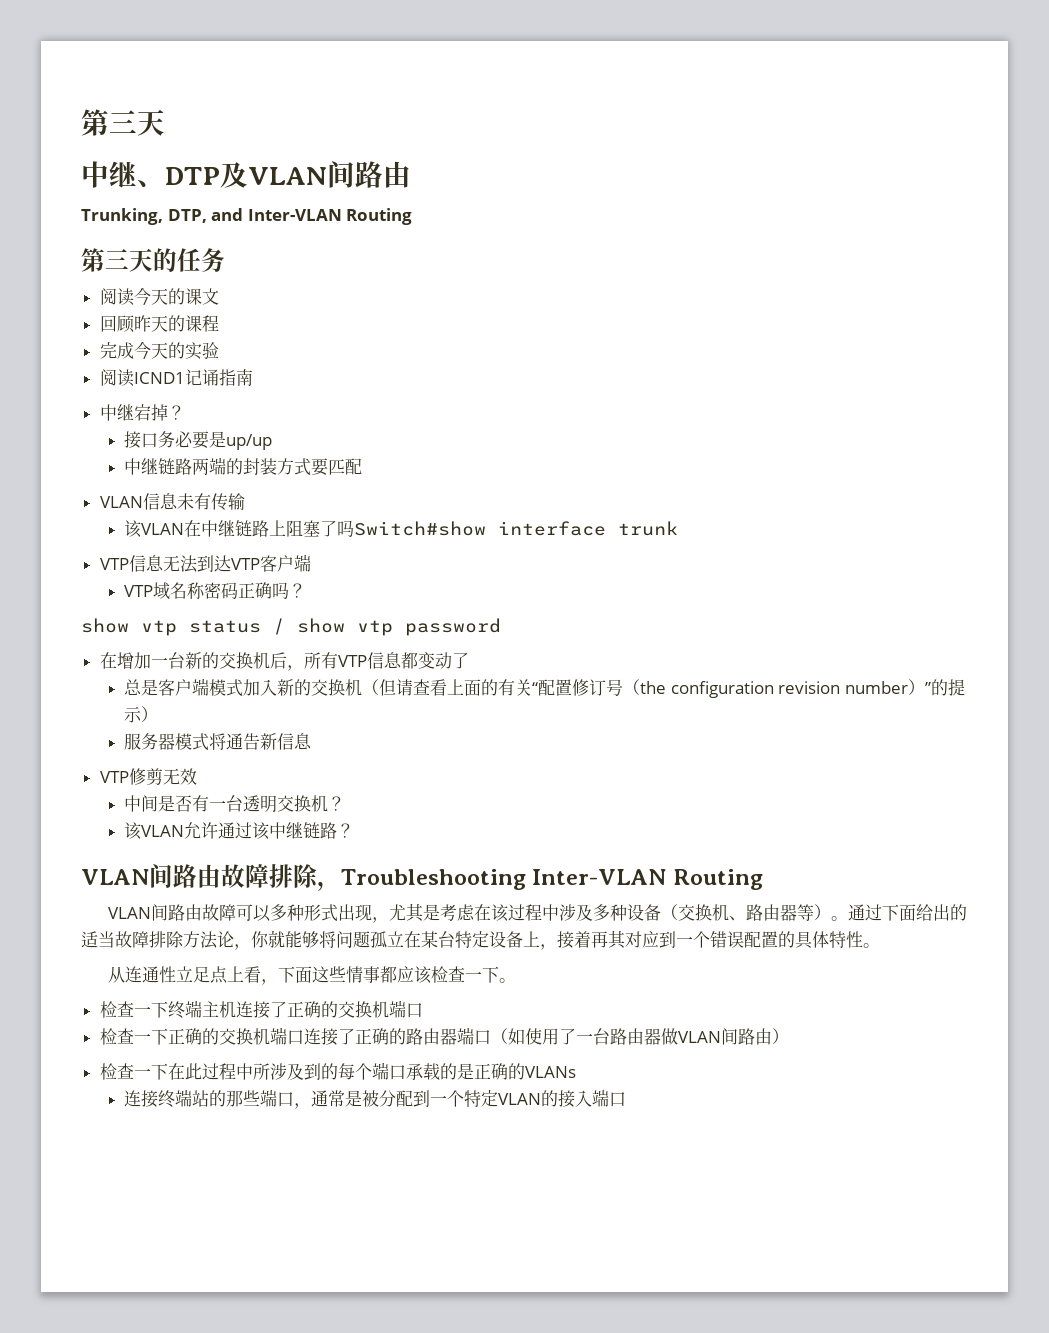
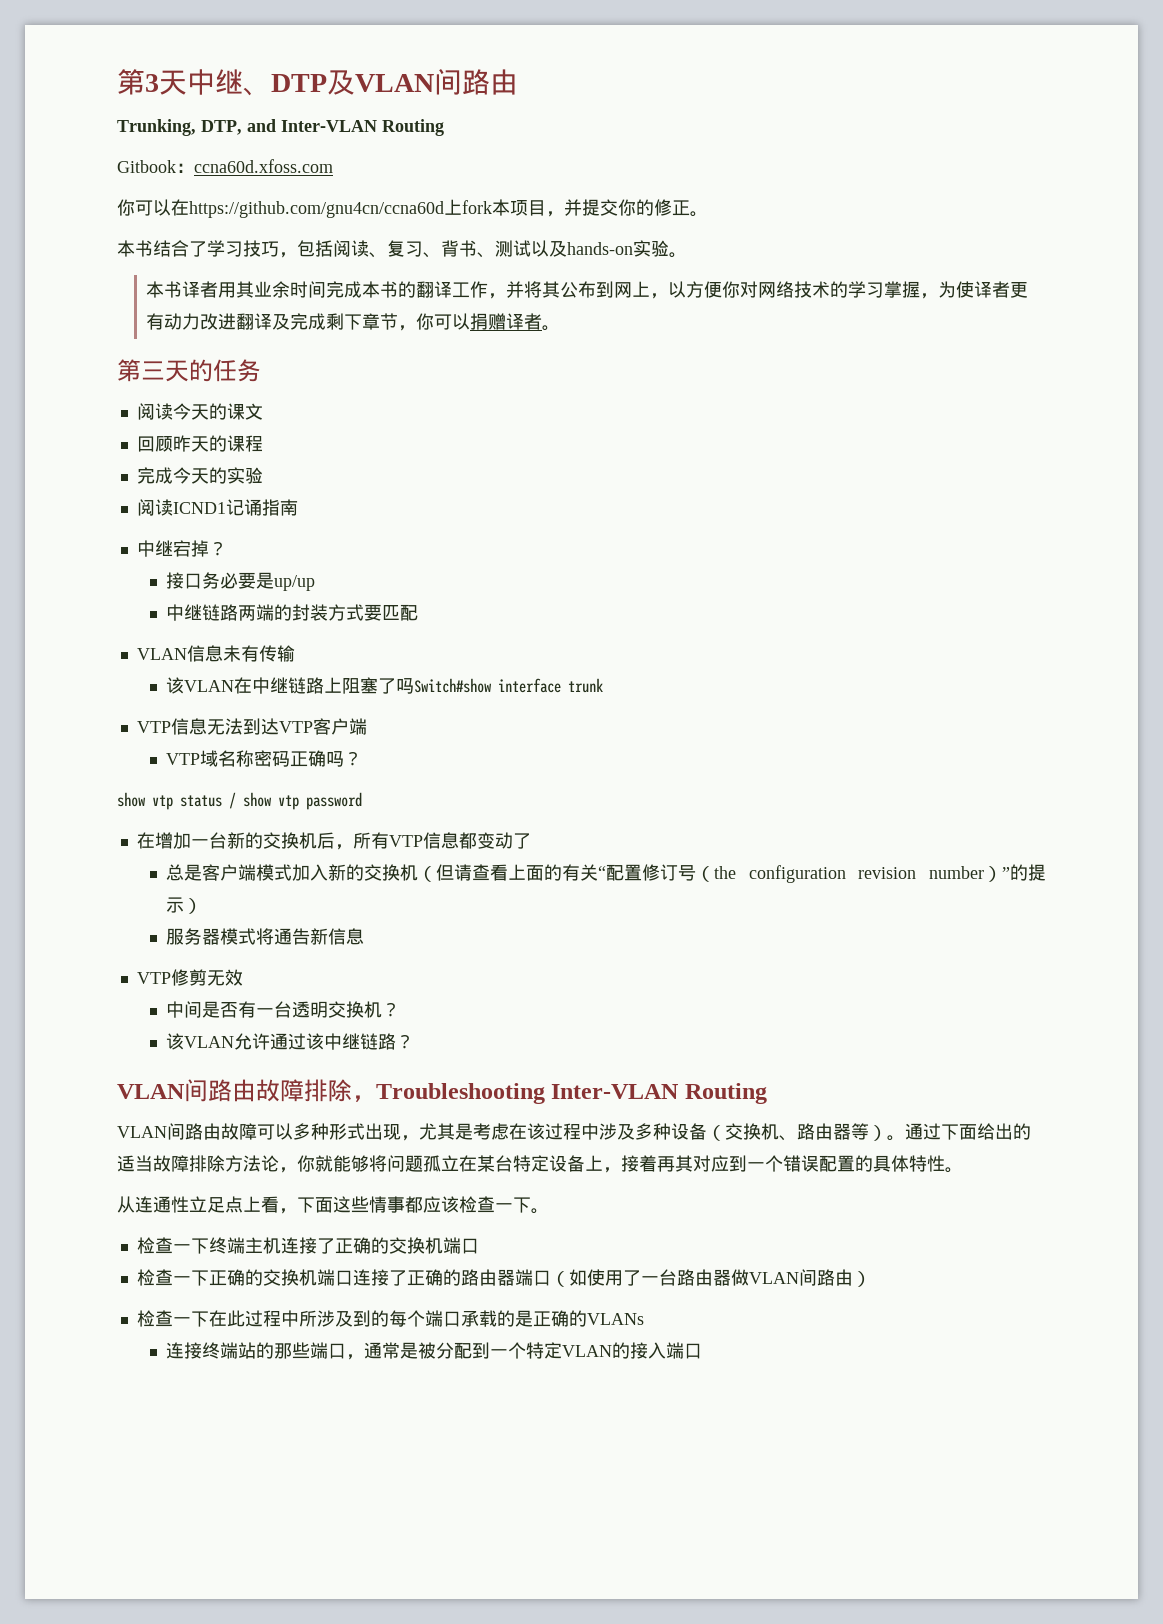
[81,109,165,136] 第三天 // -> [117,69,187,95] 第3天
(413, 216) none -> [117,159,333,173] [117,199,708,218] [117,240,687,258] [146,281,1029,299] [146,313,561,331] // Gitbook：ccna60d.xfoss.com // 你可以在https://github.com/gnu4cn/ccna60d上fork本项目，并提交你的修正。 // 本书结合了学习技巧，包括阅读、复习、背书、测试以及hands-on实验。 // 本书译者用其业余时间完成本书的翻译工作，并将其公布到网上，以方便你对网络技术的学习掌握，为使译者更有动力改进翻译及完成剩下章节，你可以捐赠译者。

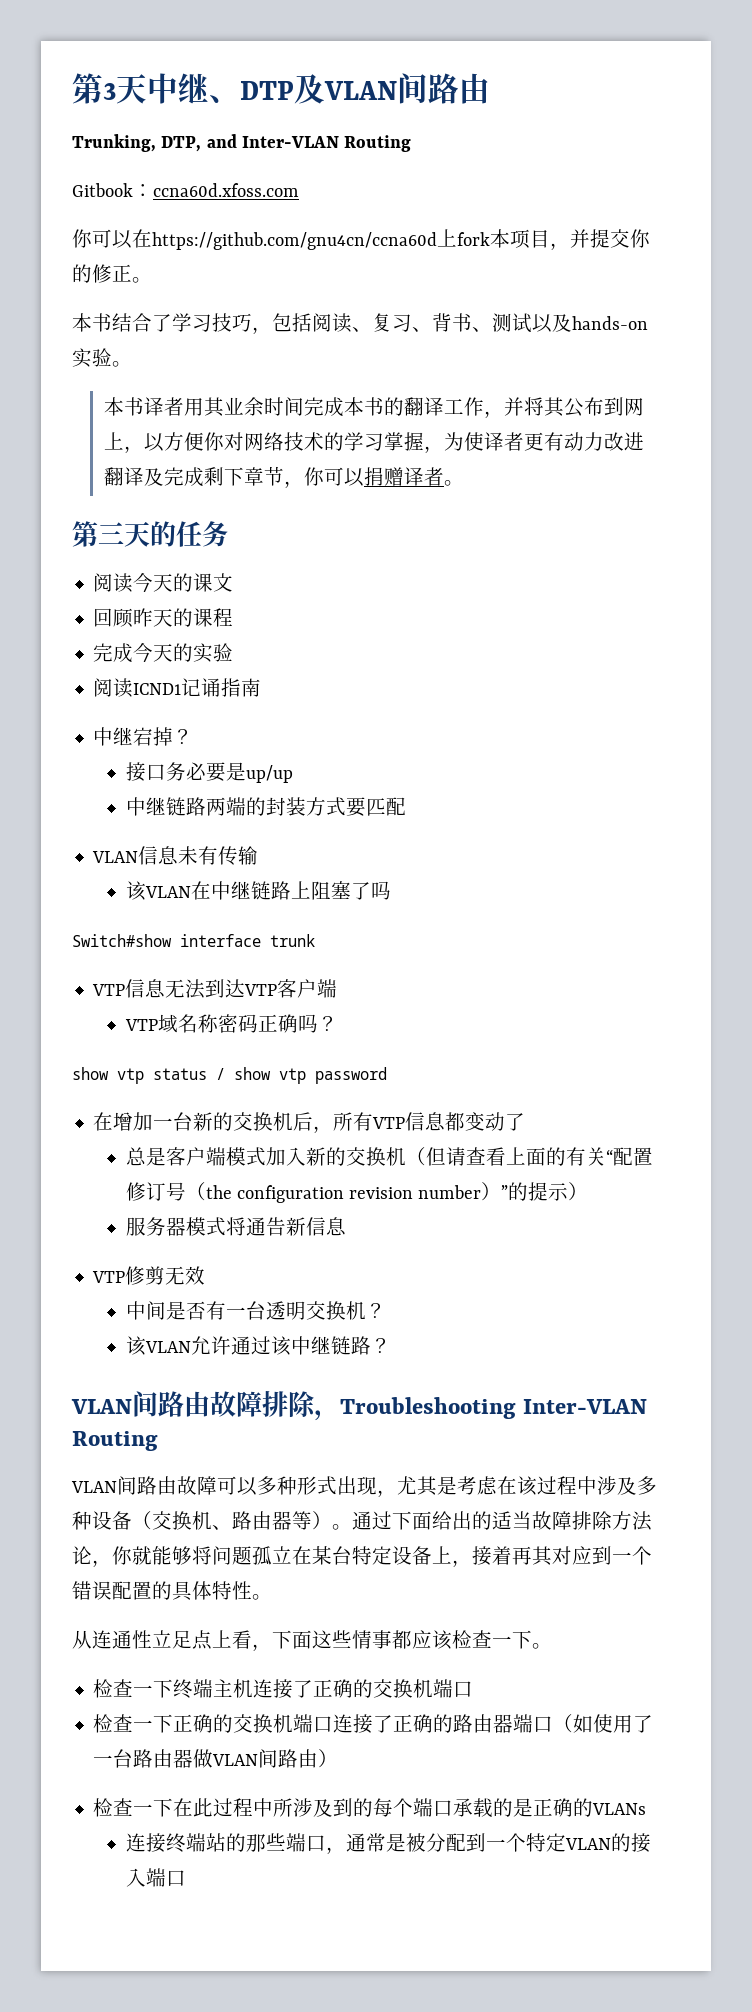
(415, 686) none -> (391, 890) //

